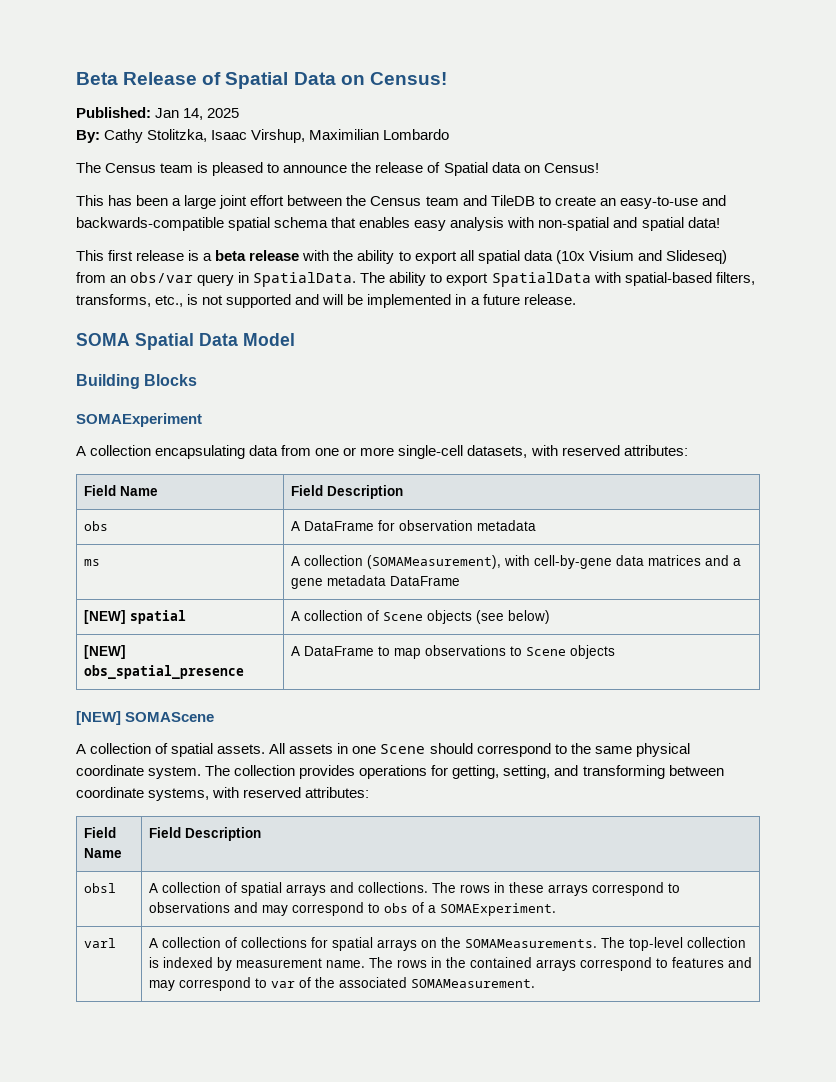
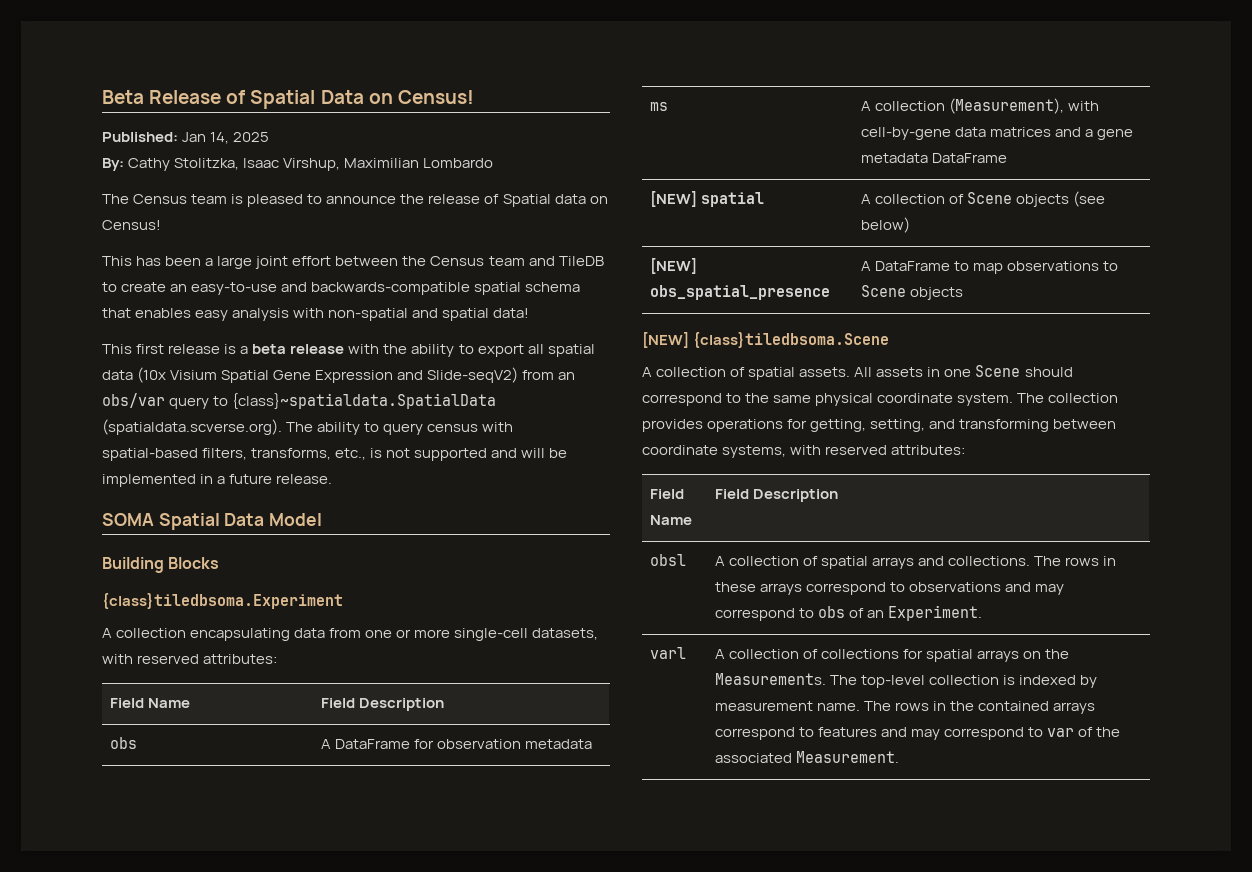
[637,250,727,264] and Slideseq) -> [221,367,519,383] Spatial Gene Expression and Slide-seqV2)
[238,272,357,287] in SpatialData. -> [213,393,497,409] [102,419,282,435] to {class}~spatialdata.SpatialData (spatialdata.scverse.org).
[446,272,591,287] export SpatialData -> [383,423,479,435] query census
[76,413,202,427] SOMAExperiment -> [102,593,343,609] {class}tiledbsoma.Experiment
[366,555,501,569] (SOMAMeasurement), -> [948,98,1064,114] (Measurement),
[125,712,215,722] SOMAScene -> [693,332,890,348] {class}tiledbsoma.Scene
[427,903,556,916] a SOMAExperiment. -> [867,605,983,621] an Experiment.
[464,939,597,948] SOMAMeasurements. -> [714,673,826,685] Measurements.
[410,979,535,988] SOMAMeasurement. -> [795,751,899,763] Measurement.

